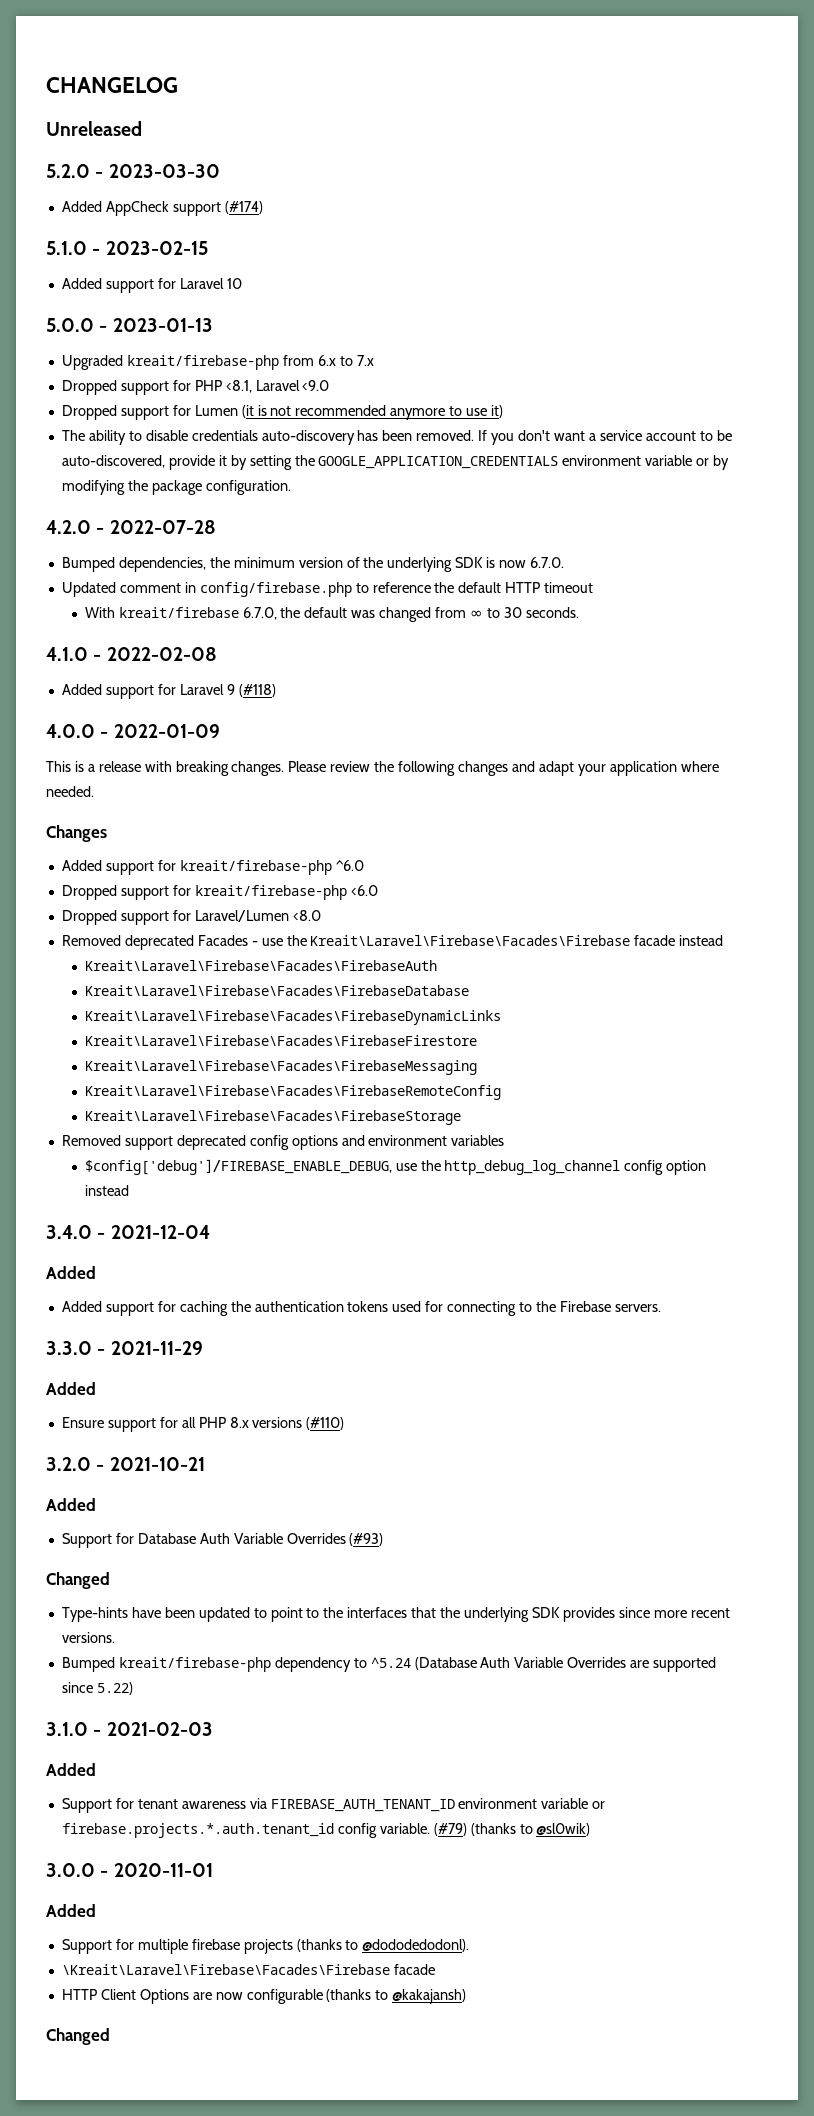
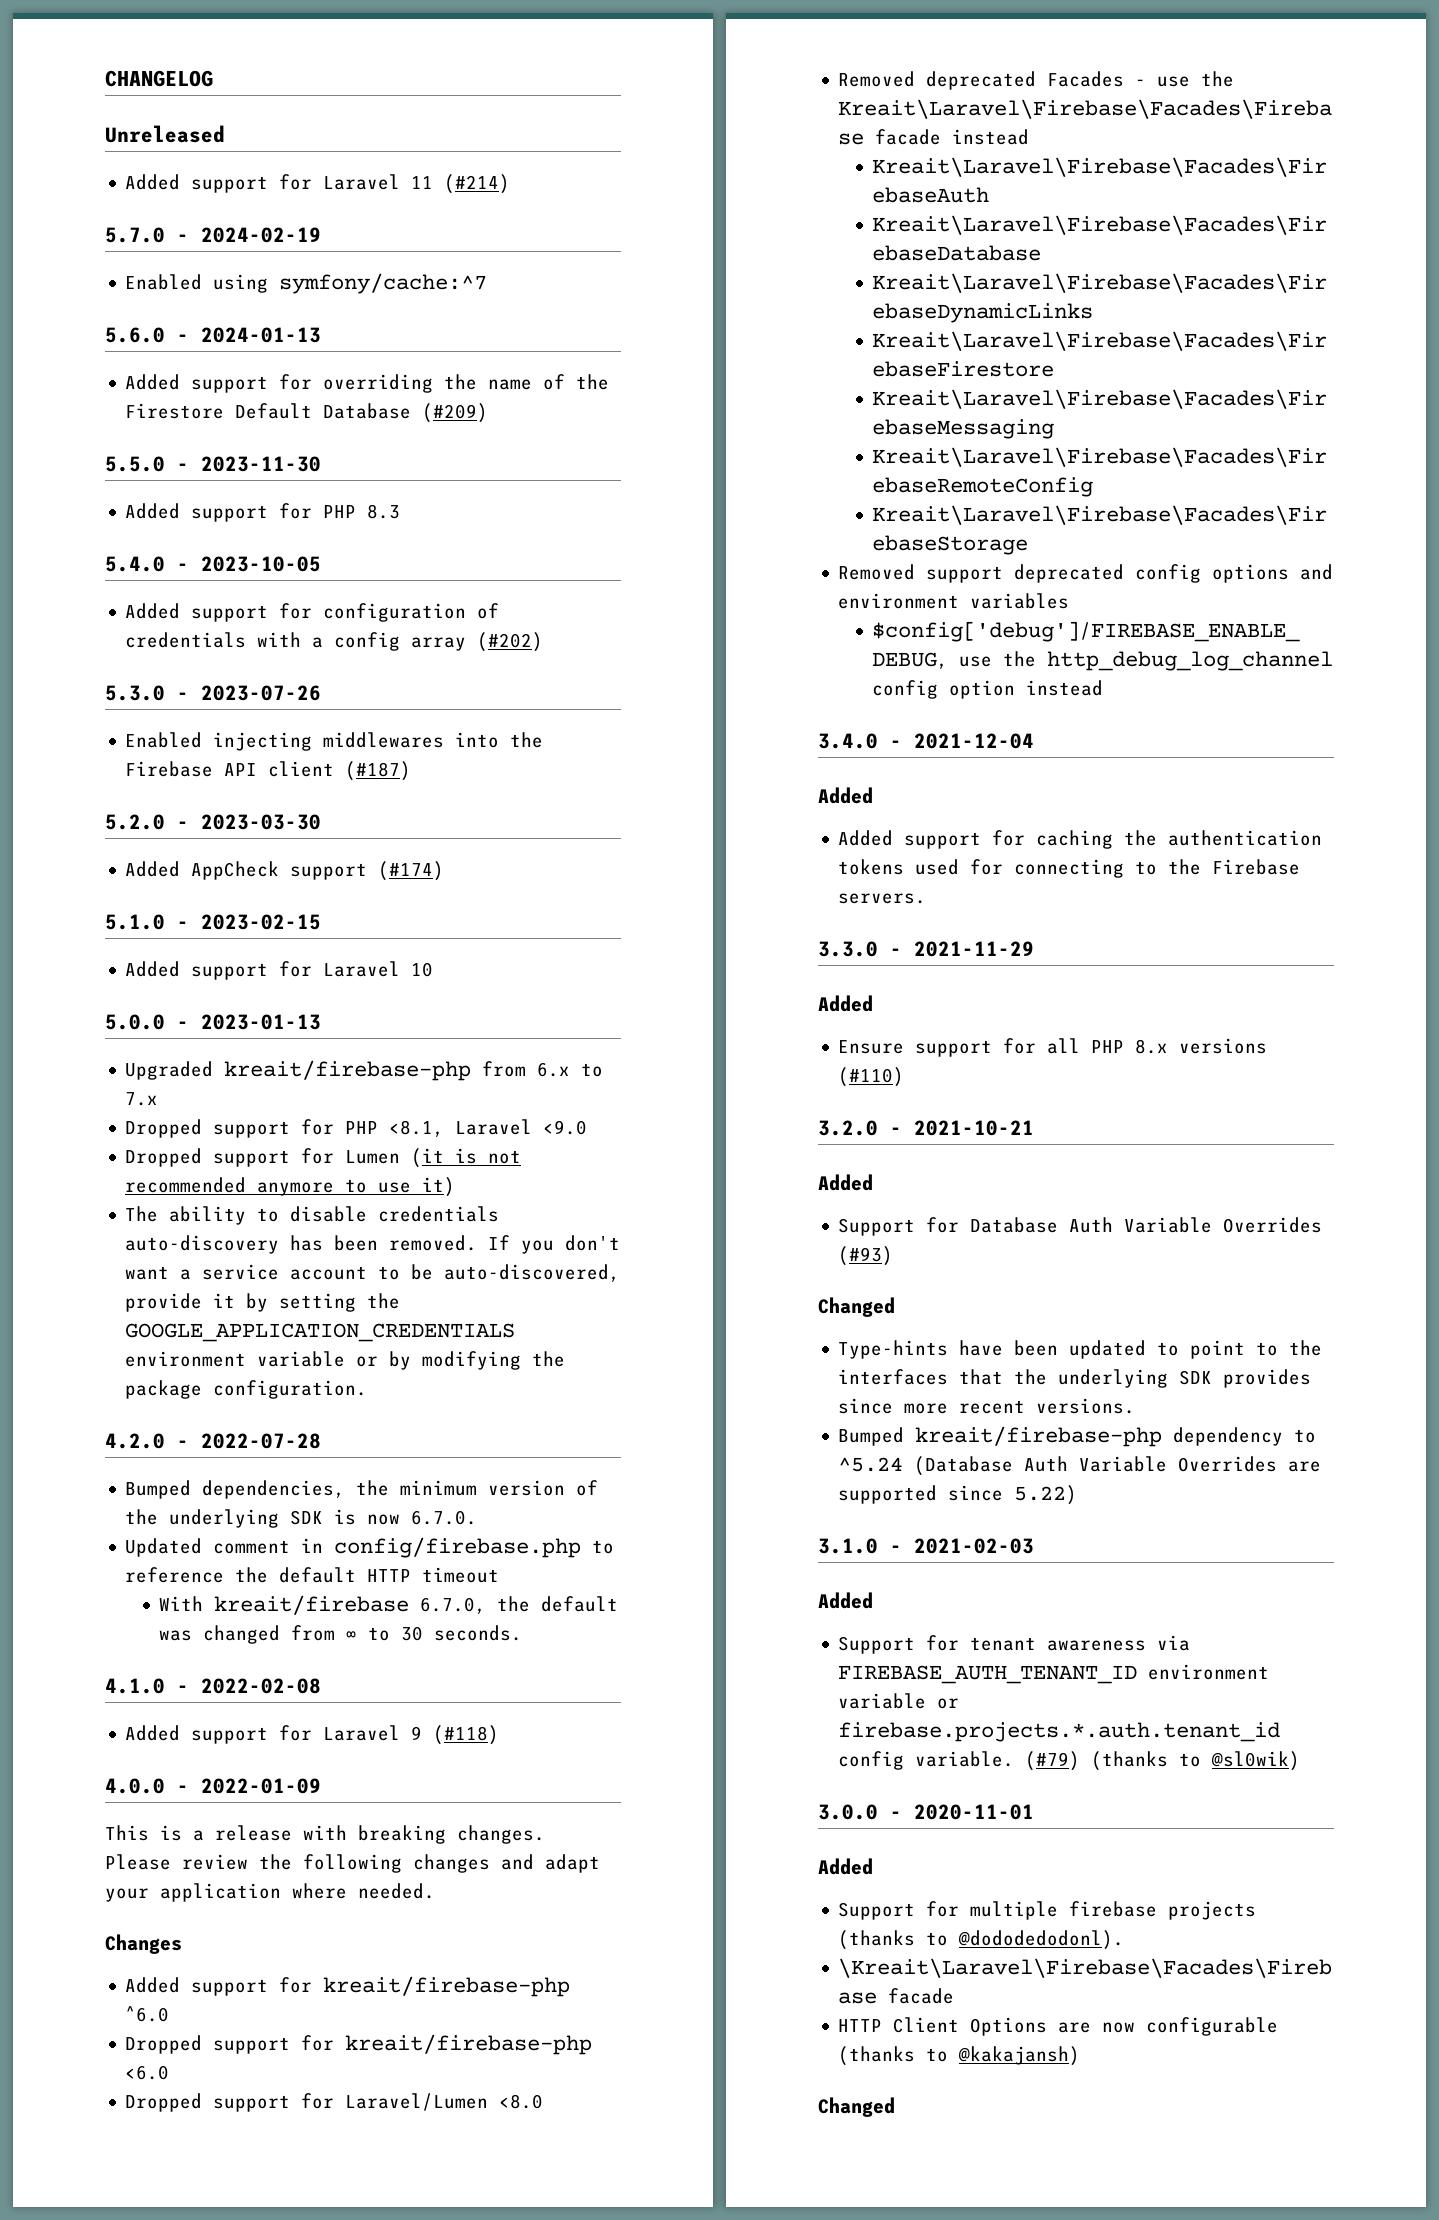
(142, 128) none -> [125,174,511,194] [105,227,321,243] [125,273,488,294] [105,327,321,343] [125,374,610,393] [125,403,489,423] [105,456,321,472] [125,503,401,522] [105,556,321,572] [125,603,500,622] [125,632,544,652] [105,685,321,701] [125,732,544,751] [125,761,412,781] // Added support for Laravel 11 (#214) // 5.7.0 - 2024-02-19 // Enabled using symfony/cache:^7 // 5.6.0 - 2024-01-13 // Added support for overriding the name of the Firestore Default Database (#209) // 5.5.0 - 2023-11-30 // Added support for PHP 8.3 // 5.4.0 - 2023-10-05 // Added support for configuration of credentials with a config array (#202) // 5.3.0 - 2023-07-26 // Enabled injecting middlewares into the Firebase API client (#187)

